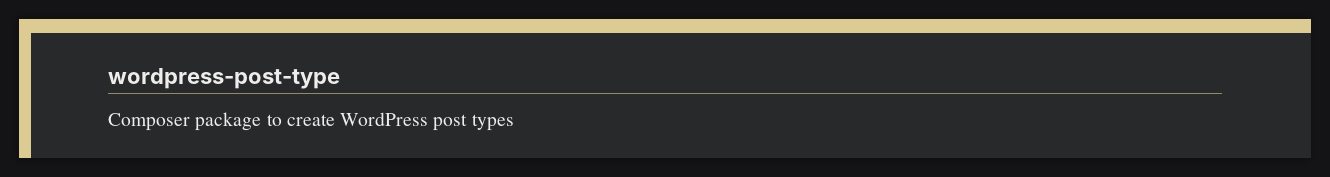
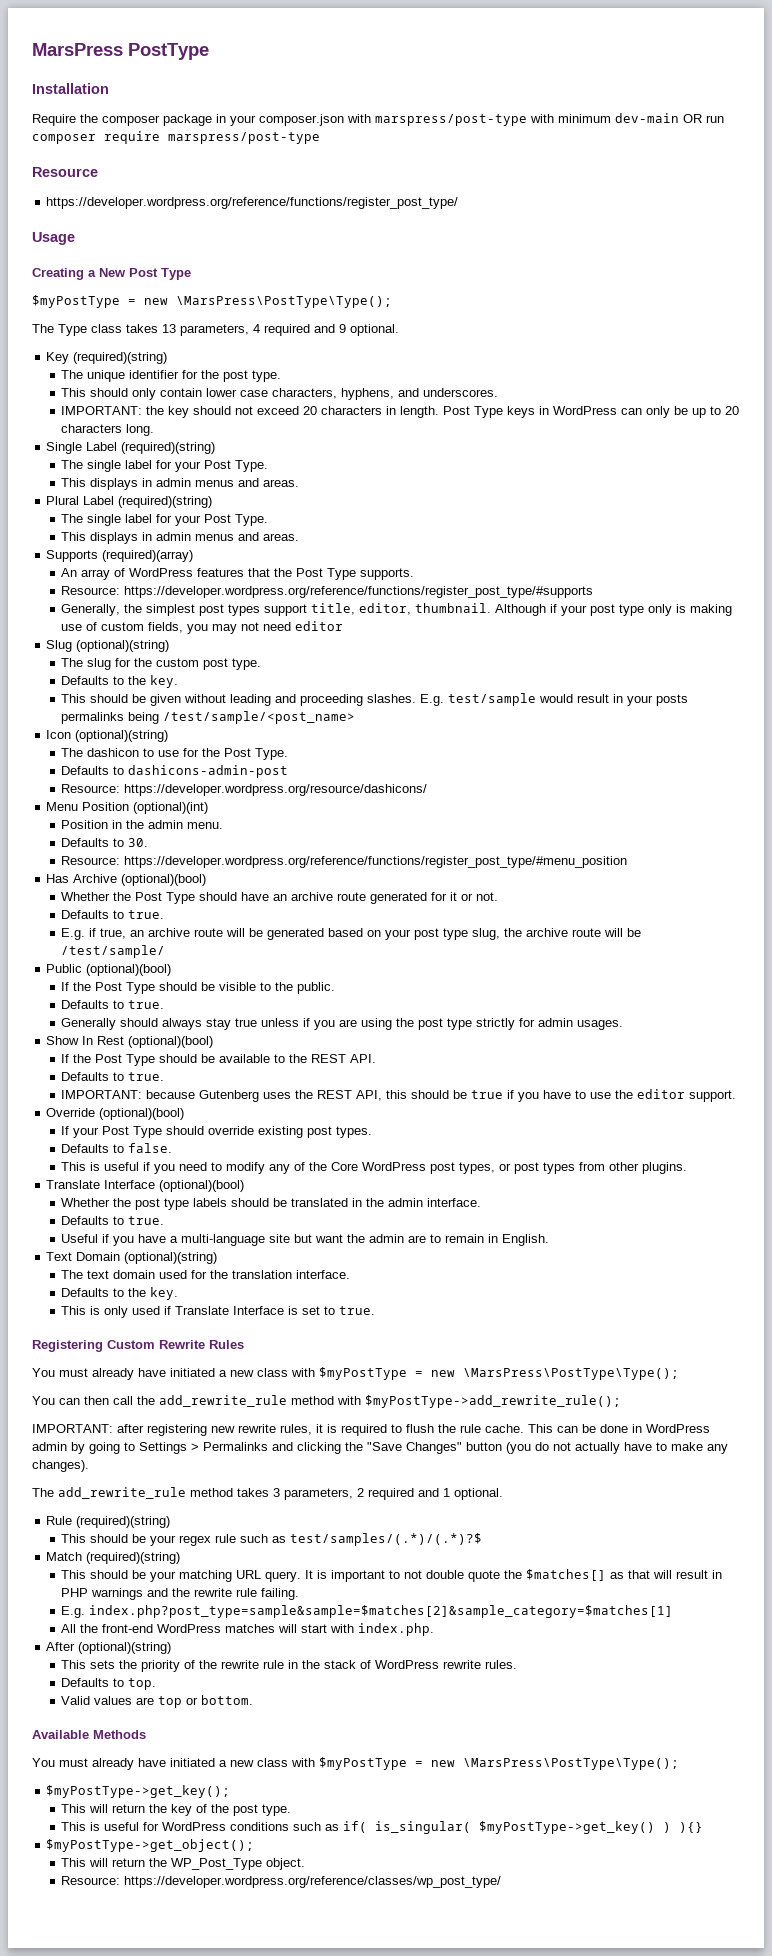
[108,68,340,89] [108,112,514,131] wordpress-post-type // Composer package to create WordPress post types -> [32,43,209,60] [32,83,109,94] [32,113,724,126] [32,131,320,144] [32,167,98,177] [46,197,459,209] [32,232,75,245] [32,268,191,280] [32,295,392,308] [32,324,399,336] [46,352,168,364] [61,370,282,382] [61,388,499,400] [61,406,740,418] [61,424,155,436] [46,442,216,454] [61,460,269,472] [61,478,300,490] [46,496,213,508] [61,514,269,526] [61,532,300,544] [46,550,194,562] [61,568,415,580] [61,586,594,598] [61,603,733,616] [61,621,344,634] [46,640,170,652] [61,658,262,670] [61,675,179,688] [61,693,689,706] [61,711,356,724] [46,730,169,742] [61,748,289,760] [61,765,289,778] [61,784,428,796] [46,802,209,814] [61,820,224,829] [61,838,149,847] [61,856,628,868] [46,874,207,886] [61,892,499,904] [61,910,165,919] [61,928,642,940] [61,945,166,958] [46,964,172,976] [61,982,336,994] [61,1000,165,1009] [61,1018,624,1030] [46,1036,214,1048] [61,1054,377,1066] [61,1072,165,1081] [61,1089,737,1102] [46,1108,185,1120] [61,1126,373,1138] [61,1143,173,1153] [61,1162,688,1174] [46,1180,245,1192] [61,1198,482,1210] [61,1216,165,1225] [61,1234,550,1246] [46,1252,218,1264] [61,1270,351,1279] [61,1287,179,1300] [61,1306,376,1318] [32,1340,244,1352] [32,1367,679,1380] [32,1395,621,1408] [32,1424,710,1436] [32,1442,728,1454] [32,1460,89,1472] [32,1487,503,1500] [46,1516,171,1528] [61,1533,483,1546] [46,1552,181,1564] [61,1569,723,1582] [61,1588,300,1600] [61,1605,674,1618] [61,1623,435,1636] [46,1642,172,1654] [61,1660,518,1672] [61,1678,157,1690] [61,1695,254,1708] [32,1730,146,1739] [32,1757,679,1770] [46,1785,231,1798] [61,1804,292,1816] [61,1821,704,1834] [46,1839,255,1852] [61,1858,306,1870] [61,1876,502,1888] MarsPress PostType // Installation // Require the composer package in your composer.json with marspress/post-type with minimum dev-main OR run composer require marspress/post-type // Resource // https://developer.wordpress.org/reference/functions/register_post_type/ // Usage // Creating a New Post Type // $myPostType = new \MarsPress\PostType\Type(); // The Type class takes 13 parameters, 4 required and 9 optional. // Key (required)(string) // The unique identifier for the post type. // This should only contain lower case characters, hyphens, and underscores. // IMPORTANT: the key should not exceed 20 characters in length. Post Type keys in WordPress can only be up to 20 characters long. // Single Label (required)(string) // The single label for your Post Type. // This displays in admin menus and areas. // Plural Label (required)(string) // The single label for your Post Type. // This displays in admin menus and areas. // Supports (required)(array) // An array of WordPress features that the Post Type supports. // Resource: https://developer.wordpress.org/reference/functions/register_post_type/#supports // Generally, the simplest post types support title, editor, thumbnail. Although if your post type only is making use of custom fields, you may not need editor // Slug (optional)(string) // The slug for the custom post type. // Defaults to the key. // This should be given without leading and proceeding slashes. E.g. test/sample would result in your posts permalinks being /test/sample/<post_name> // Icon (optional)(string) // The dashicon to use for the Post Type. // Defaults to dashicons-admin-post // Resource: https://developer.wordpress.org/resource/dashicons/ // Menu Position (optional)(int) // Position in the admin menu. // Defaults to 30. // Resource: https://developer.wordpress.org/reference/functions/register_post_type/#menu_position // Has Archive (optional)(bool) // Whether the Post Type should have an archive route generated for it or not. // Defaults to true. // E.g. if true, an archive route will be generated based on your post type slug, the archive route will be /test/sample/ // Public (optional)(bool) // If the Post Type should be visible to the public. // Defaults to true. // Generally should always stay true unless if you are using the post type strictly for admin usages. // Show In Rest (optional)(bool) // If the Post Type should be available to the REST API. // Defaults to true. // IMPORTANT: because Gutenberg uses the REST API, this should be true if you have to use the editor support. // Override (optional)(bool) // If your Post Type should override existing post types. // Defaults to false. // This is useful if you need to modify any of the Core WordPress post types, or post types from other plugins. // Translate Interface (optional)(bool) // Whether the post type labels should be translated in the admin interface. // Defaults to true. // Useful if you have a multi-language site but want the admin are to remain in English. // Text Domain (optional)(string) // The text domain used for the translation interface. // Defaults to the key. // This is only used if Translate Interface is set to true. // Registering Custom Rewrite Rules // You must already have initiated a new class with $myPostType = new \MarsPress\PostType\Type(); // You can then call the add_rewrite_rule method with $myPostType->add_rewrite_rule(); // IMPORTANT: after registering new rewrite rules, it is required to flush the rule cache. This can be done in WordPress admin by going to Settings > Permalinks and clicking the "Save Changes" button (you do not actually have to make any changes). // The add_rewrite_rule method takes 3 parameters, 2 required and 1 optional. // Rule (required)(string) // This should be your regex rule such as test/samples/(.*)/(.*)?$ // Match (required)(string) // This should be your matching URL query. It is important to not double quote the $matches[] as that will result in PHP warnings and the rewrite rule failing. // E.g. index.php?post_type=sample&sample=$matches[2]&sample_category=$matches[1] // All the front-end WordPress matches will start with index.php. // After (optional)(string) // This sets the priority of the rewrite rule in the stack of WordPress rewrite rules. // Defaults to top. // Valid values are top or bottom. // Available Methods // You must already have initiated a new class with $myPostType = new \MarsPress\PostType\Type(); // $myPostType->get_key(); // This will return the key of the post type. // This is useful for WordPress conditions such as if( is_singular( $myPostType->get_key() ) ){} // $myPostType->get_object(); // This will return the WP_Post_Type object. // Resource: https://developer.wordpress.org/reference/classes/wp_post_type/

